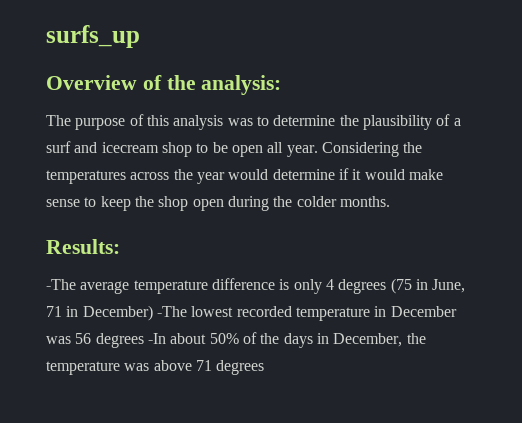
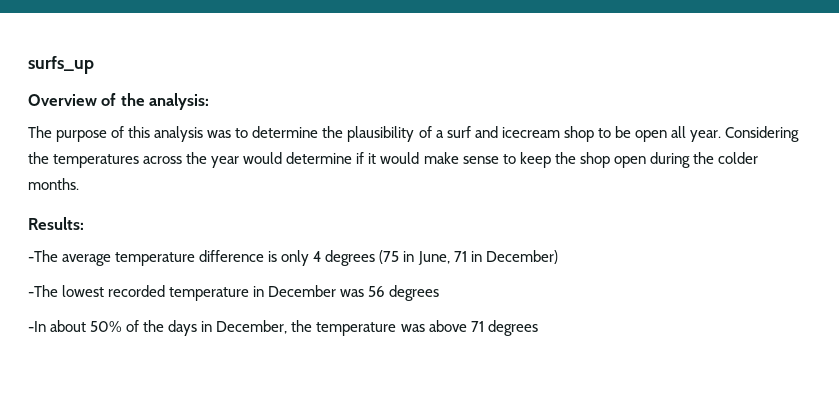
(153, 313) none -> (558, 257) //
(144, 340) none -> (440, 293) //

